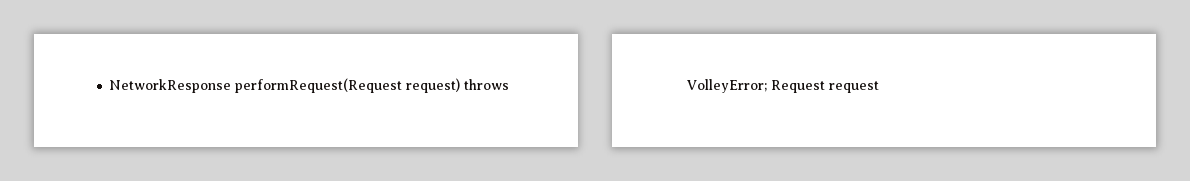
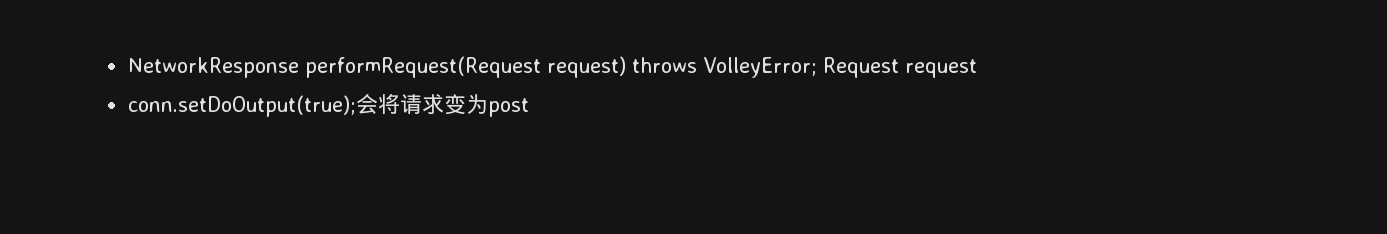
(880, 87) none -> [128,93,530,117] // conn.setDoOutput(true);会将请求变为post

